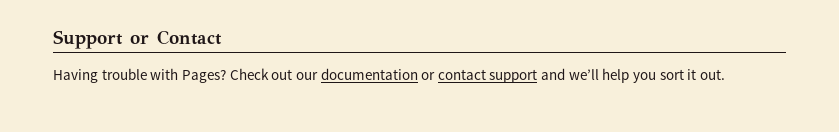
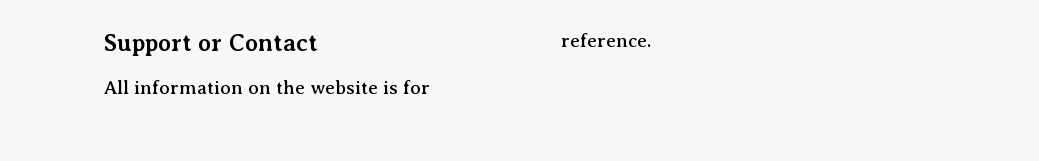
[53,68,725,83] Having trouble with Pages? Check out our documentation or contact support and we’ll help you sort it out. -> [104,80,430,94] [561,33,651,47] All information on the website is for reference.

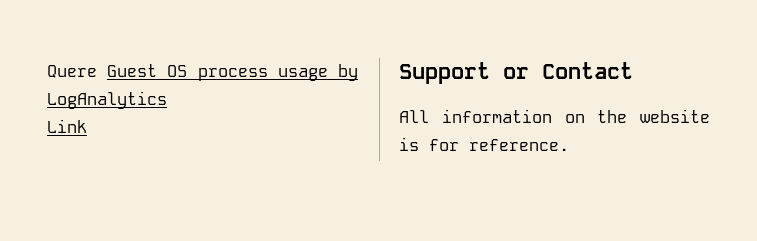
(104, 45) none -> [47,64,358,81] [47,91,167,109] [47,119,87,133] Quere Guest OS process usage by LogAnalytics // Link //

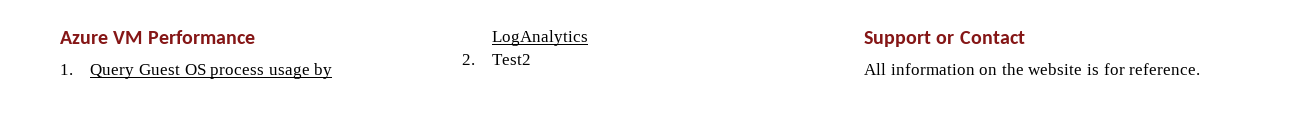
[47,65,97,78] Quere -> [60,30,255,44] [60,64,135,79] Azure VM Performance // 1. Query
[47,119,87,133] Link -> [462,54,532,65] 2. Test2

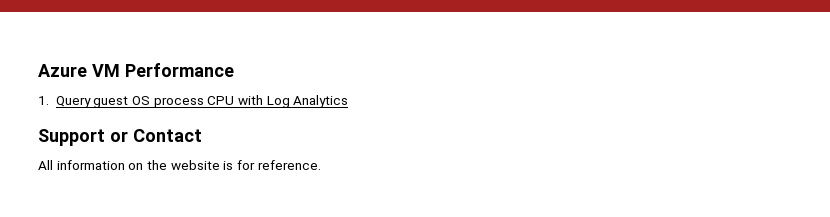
[139,64,181,75] Guest -> [93,96,129,108] guest
[268,63,333,79] [492,30,589,46] [462,54,532,65] usage by LogAnalytics // 2. Test2 -> [207,95,349,108] CPU with Log Analytics

